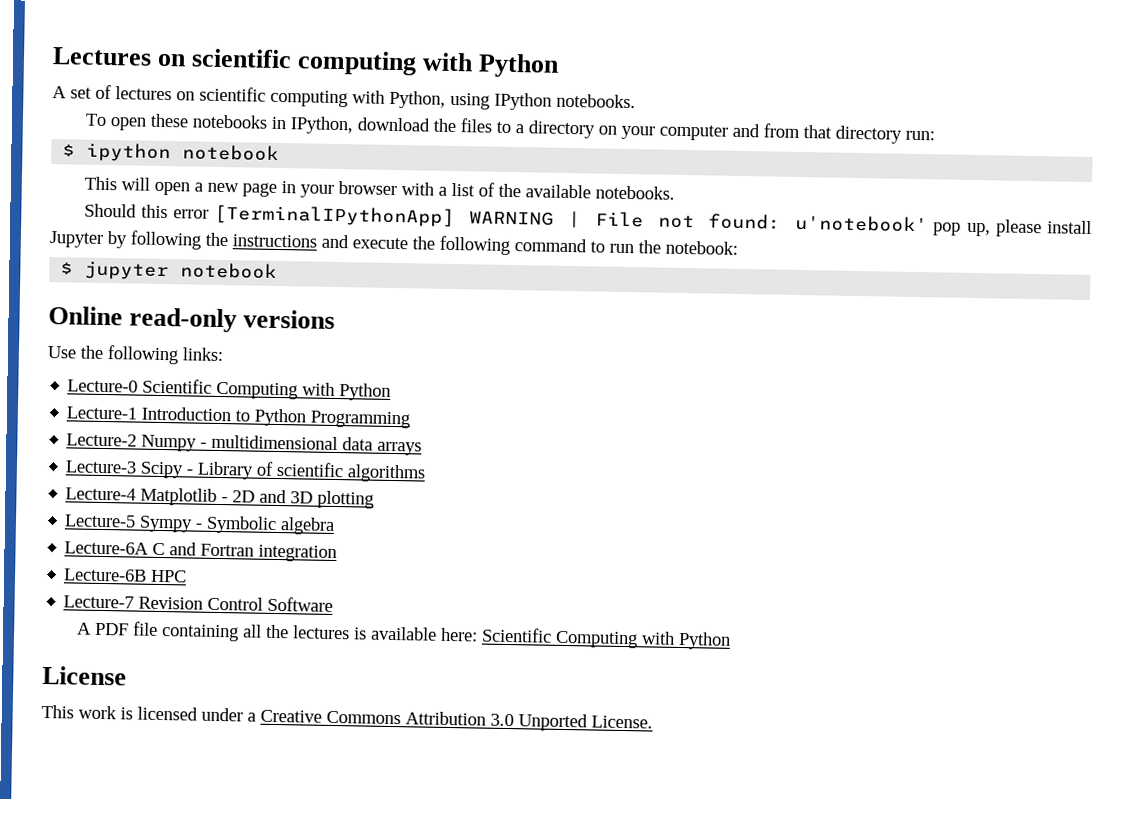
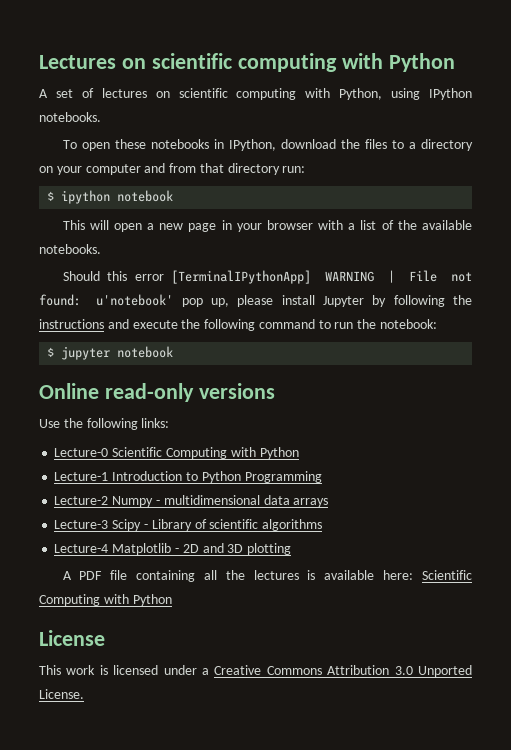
[64,514,336,535] [64,541,338,563] [63,568,188,583] [63,595,334,612] // Lecture-5 Sympy - Symbolic algebra // Lecture-6A C and Fortran integration // Lecture-6B HPC // Lecture-7 Revision Control Software -> (292, 549) none

